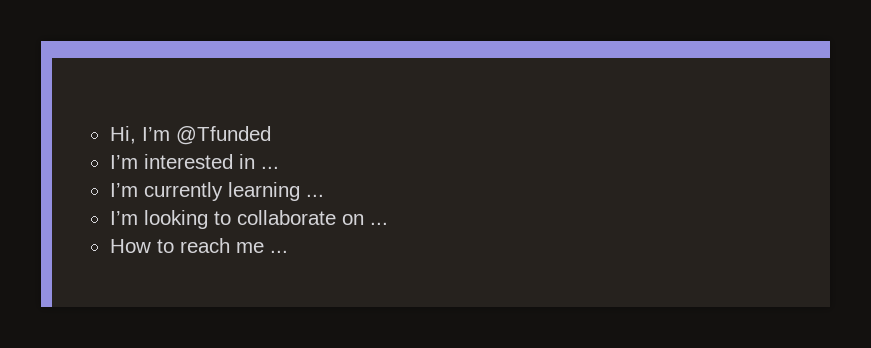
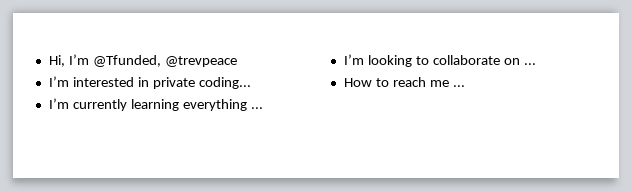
[175,126,271,145] @Tfunded -> [92,55,237,67] @Tfunded, @trevpeace
[260,166,279,169] ... -> [152,77,251,89] private coding...
(300, 191) none -> [182,99,247,111] everything

